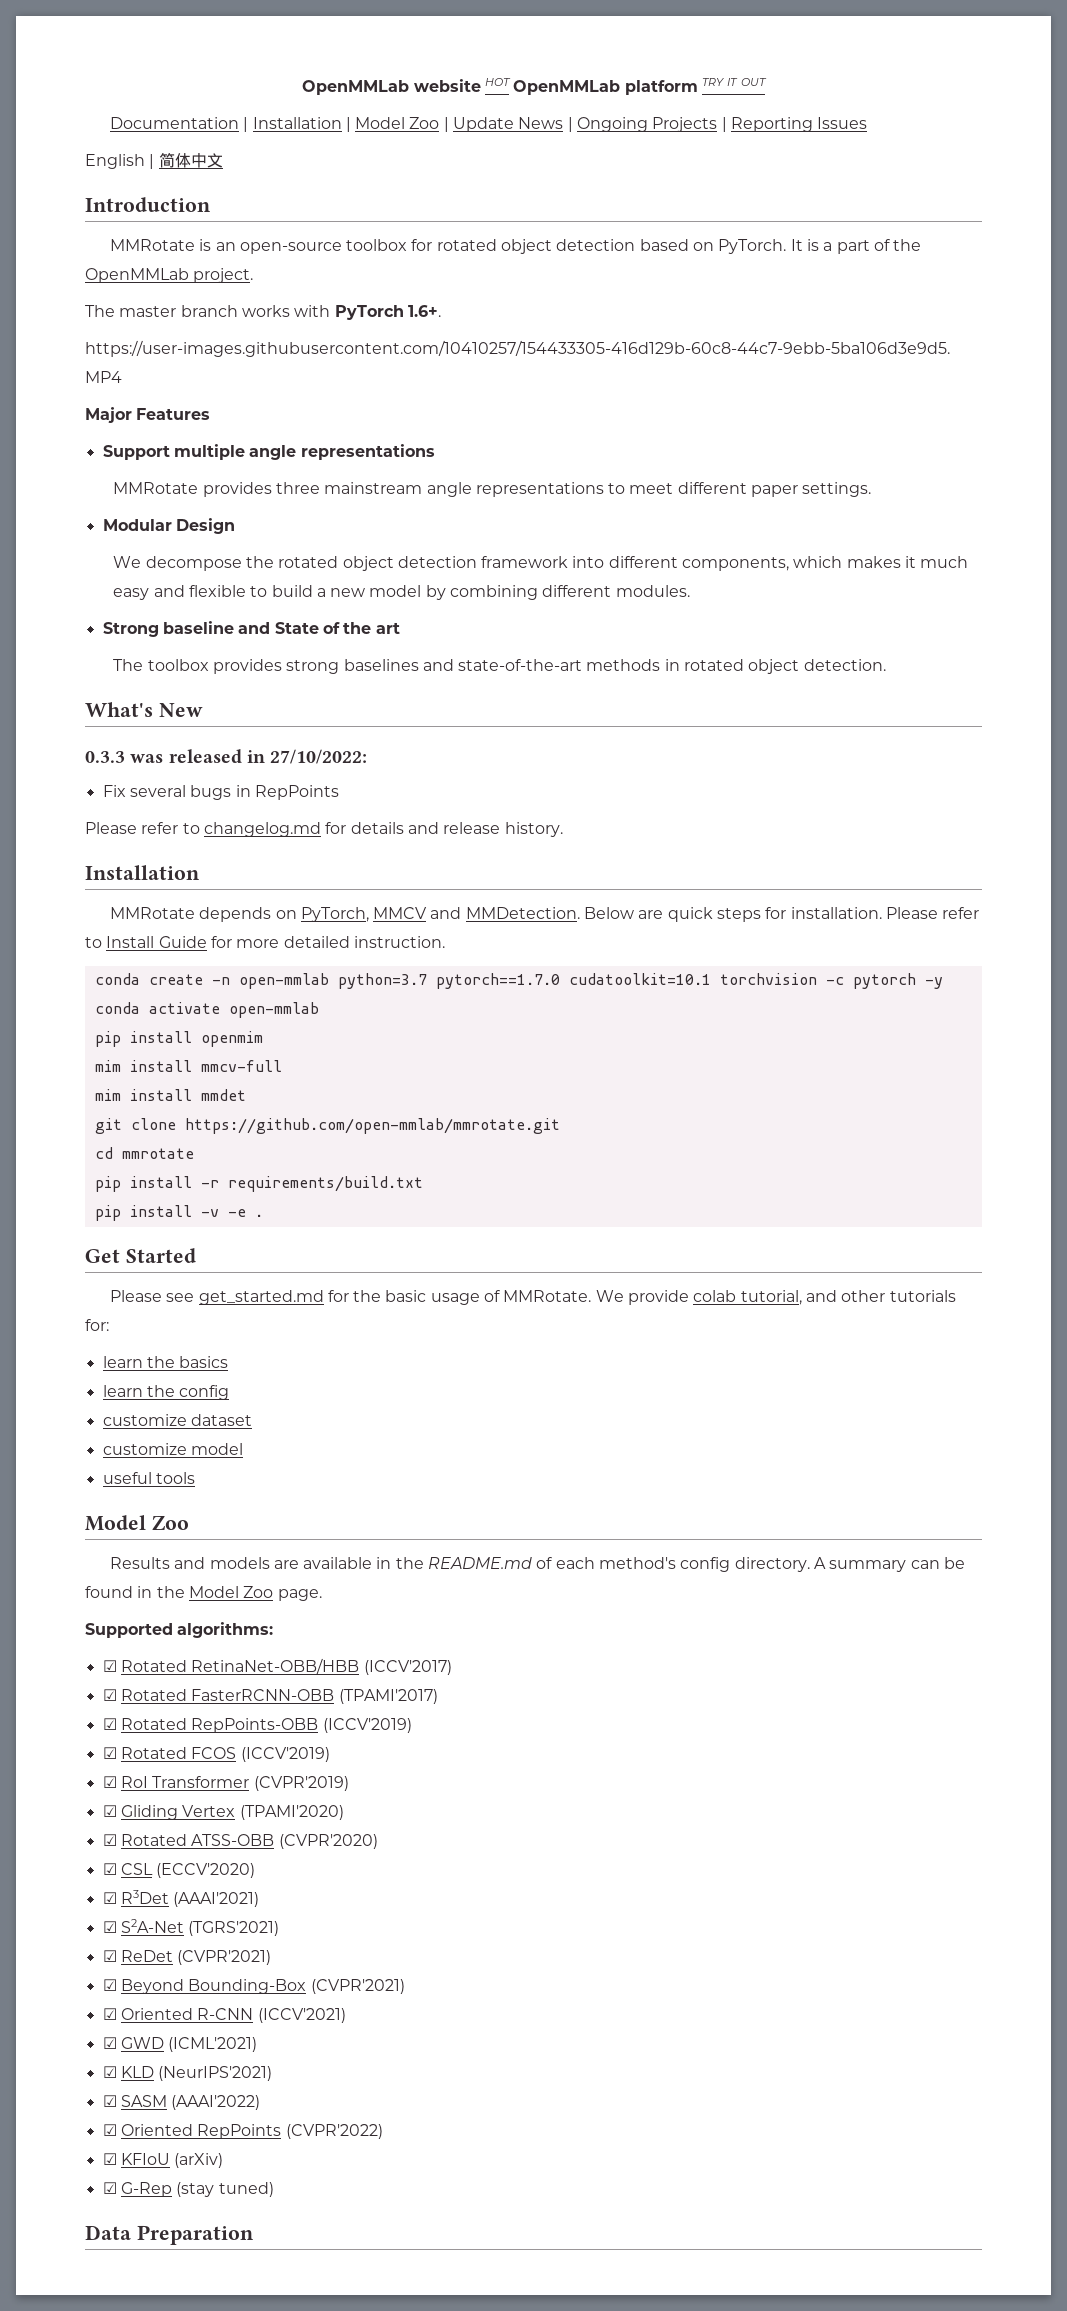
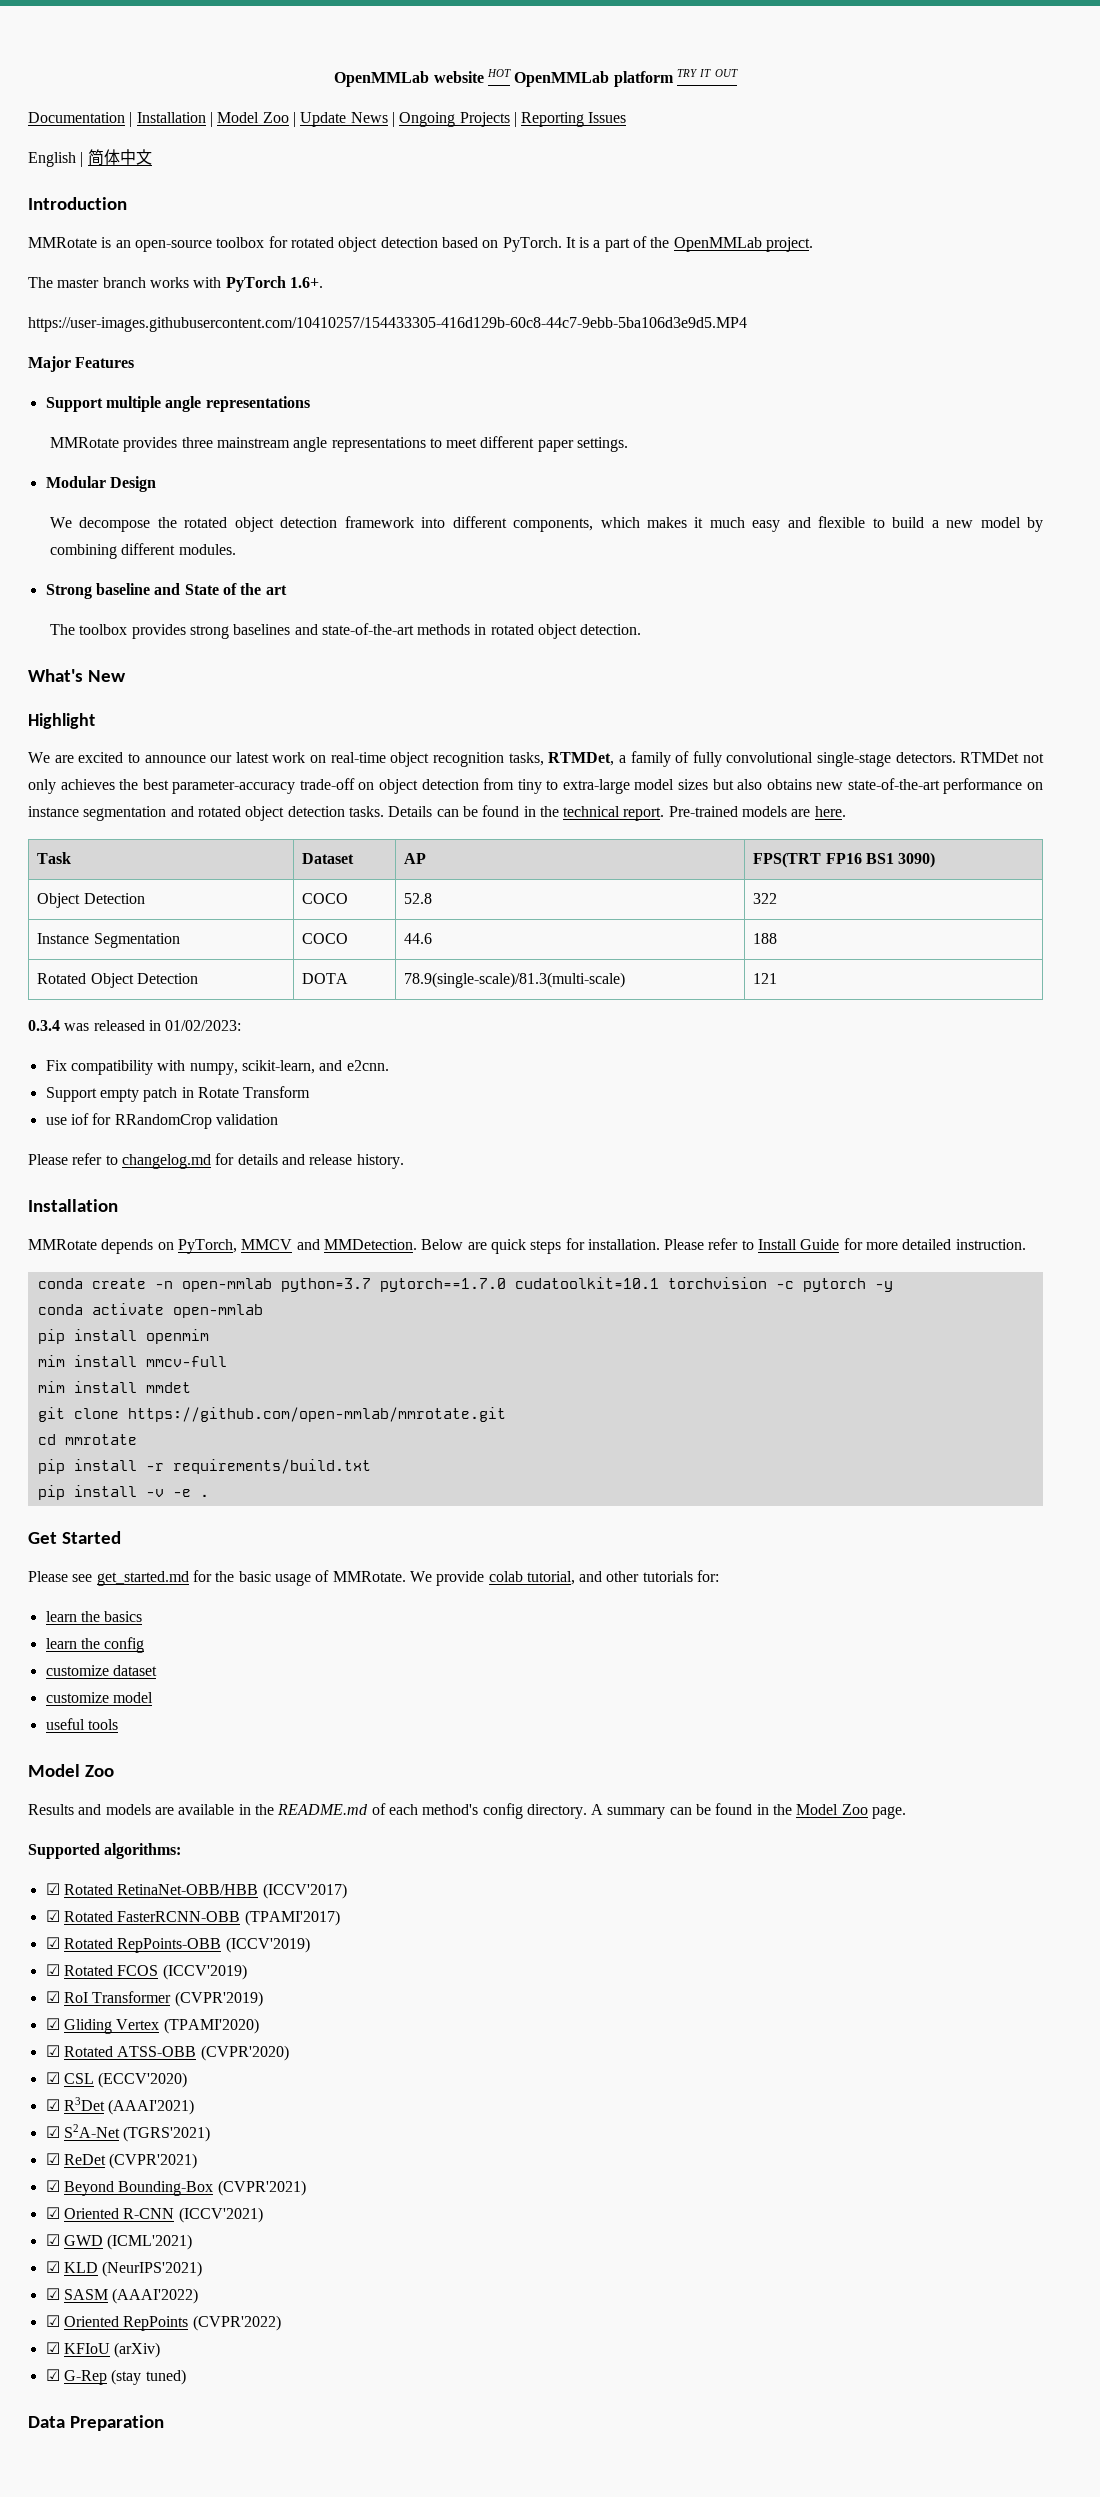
[85,751,125,763] 0.3.3 -> [28,713,95,729] [28,751,1044,767] [28,778,1043,794] [28,805,846,821] [37,852,72,864] [302,853,355,864] [404,853,427,864] [753,852,936,868] [37,893,145,908] [302,893,349,904] [404,893,433,904] [753,893,778,904] [37,933,180,948] [302,933,349,944] [404,933,433,944] [753,933,778,944] [37,973,198,988] [302,973,349,984] [404,972,626,988] [753,973,778,984] [28,1020,60,1031] Highlight // We are excited to announce our latest work on real-time object recognition tasks, RTMDet, a family of fully convolutional single-stage detectors. RTMDet not only achieves the best parameter-accuracy trade-off on object detection from tiny to extra-large model sizes but also obtains new state-of-the-art performance on instance segmentation and rotated object detection tasks. Details can be found in the technical report. Pre-trained models are here. // Task | Dataset | AP | FPS(TRT FP16 BS1 3090) // Object Detection | COCO | 52.8 | 322 // Instance Segmentation | COCO | 44.6 | 188 // Rotated Object Detection | DOTA | 78.9(single-scale)/81.3(multi-scale) | 121 // 0.3.4
[270,749,368,764] 27/10/2022: -> [165,1020,242,1031] 01/02/2023:
[129,785,339,800] several bugs in RepPoints -> [70,1060,389,1075] [45,1086,311,1102] [45,1113,278,1129] compatibility with numpy, scikit-learn, and e2cnn. // Support empty patch in Rotate Transform // use iof for RRandomCrop validation

